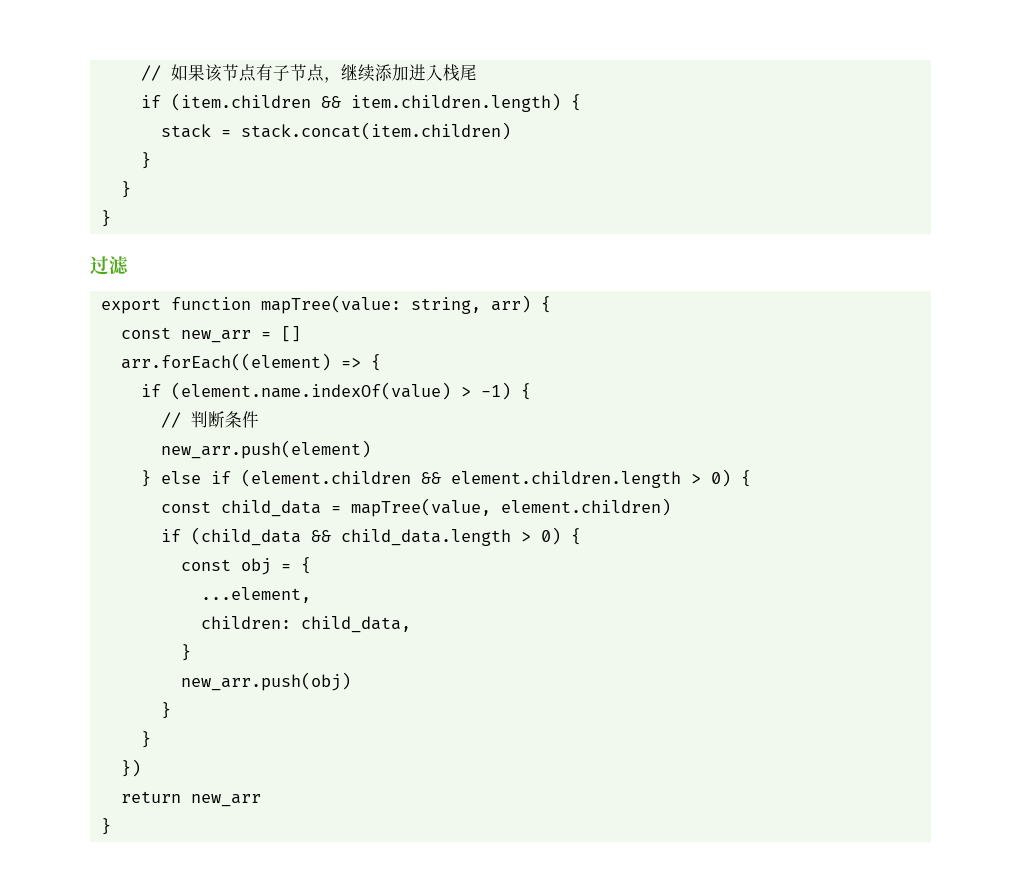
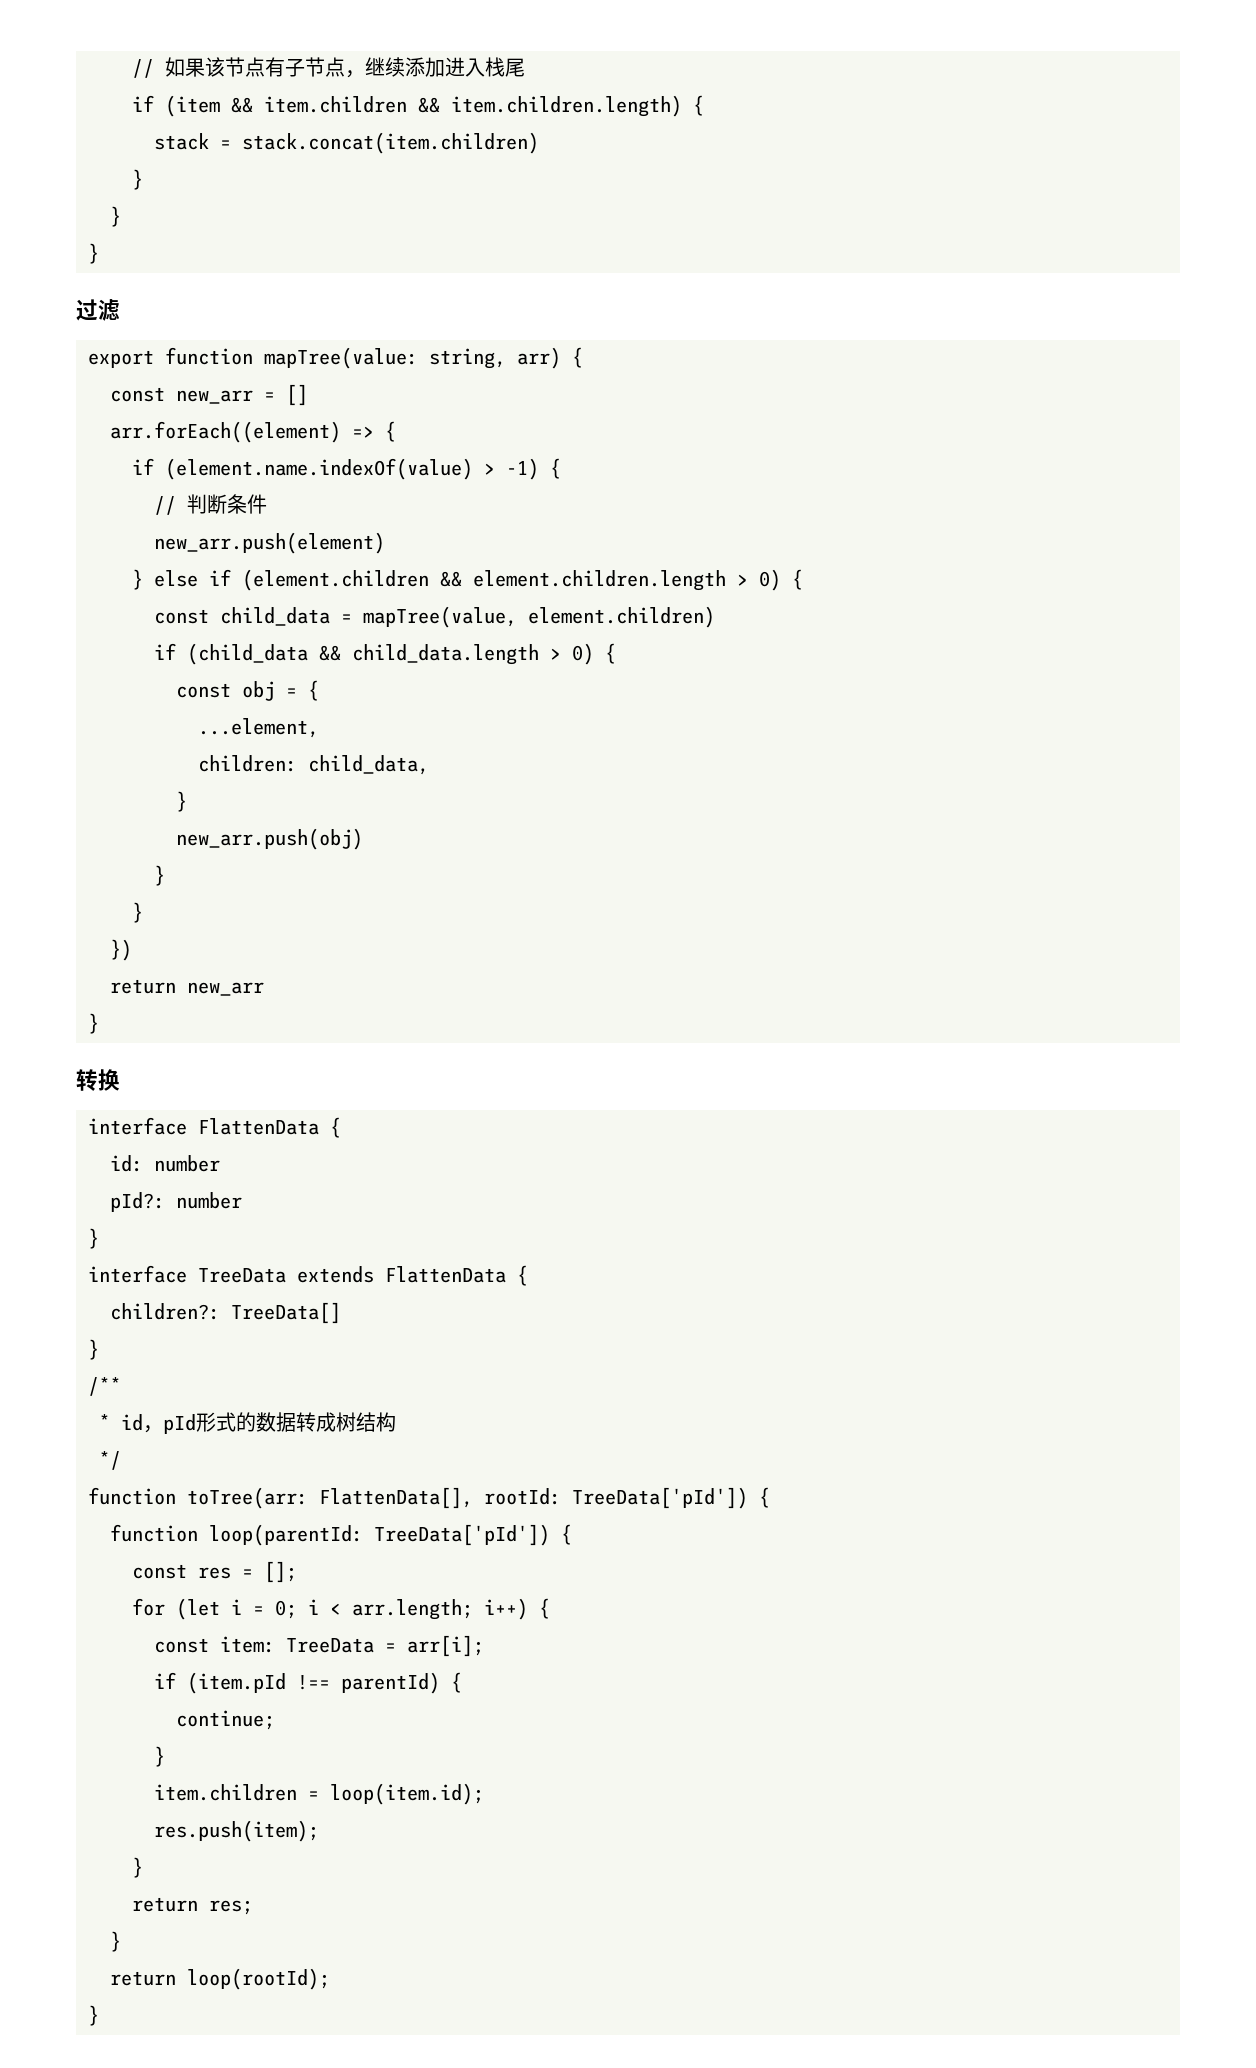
[170,93,311,111] (item.children -> [165,95,408,117] (item && item.children
(111, 826) none -> [76,1069,120,1091] [88,1117,342,1138] [110,1155,221,1172] [110,1192,243,1212] [88,1228,100,1249] [88,1265,529,1286] [110,1302,342,1324] [88,1339,100,1360] [88,1377,122,1396] [99,1412,397,1434] [99,1451,122,1470] [88,1487,771,1509] [110,1524,573,1546] [132,1561,298,1583] [132,1598,551,1620] [154,1635,485,1657] [154,1672,463,1694] [176,1710,276,1730] [154,1746,166,1767] [154,1783,485,1805] [154,1820,320,1842] [132,1857,144,1878] [132,1897,254,1915] [110,1931,122,1952] [110,1968,331,1990] [88,2005,100,2026] // 转换 // interface FlattenData { // id: number // pId?: number // } // interface TreeData extends FlattenData { // children?: TreeData[] // } // /** // * id，pId形式的数据转成树结构 // */ // function toTree(arr: FlattenData[], rootId: TreeData['pId']) { // function loop(parentId: TreeData['pId']) { // const res = []; // for (let i = 0; i < arr.length; i++) { // const item: TreeData = arr[i]; // if (item.pId !== parentId) { // continue; // } // item.children = loop(item.id); // res.push(item); // } // return res; // } // return loop(rootId); // }

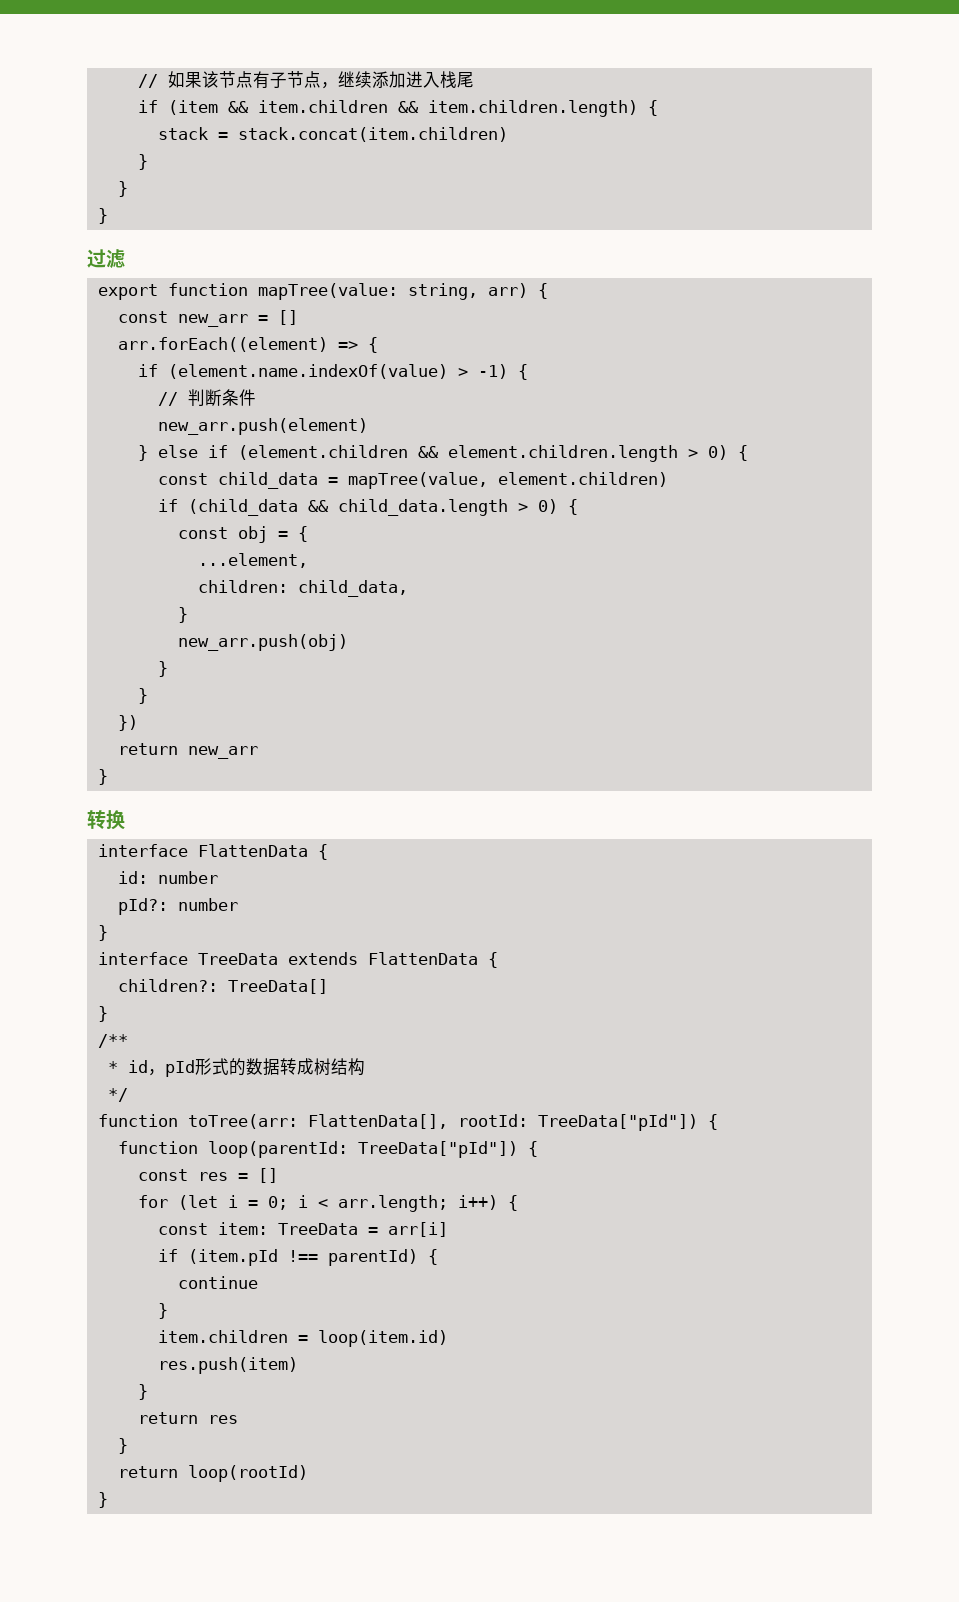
[572,1487,749,1509] TreeData['pId']) -> [537,1114,698,1131] TreeData["pId"])
[374,1524,551,1546] TreeData['pId']) -> [357,1141,518,1158] TreeData["pId"])
[264,1561,298,1583] []; -> [257,1168,278,1183] []
[407,1635,485,1657] arr[i]; -> [387,1222,448,1237] arr[i]
[176,1710,276,1730] continue; -> [177,1276,258,1289] continue
[330,1783,485,1805] [154,1820,320,1842] [132,1857,144,1878] [132,1897,254,1915] [110,1931,122,1952] [110,1968,331,1990] loop(item.id); // res.push(item); // } // return res; // } // return loop(rootId); -> [317,1330,448,1347] [157,1357,298,1374] [137,1384,148,1400] [137,1412,238,1424] [117,1438,128,1454] [117,1465,308,1482] loop(item.id) // res.push(item) // } // return res // } // return loop(rootId)

